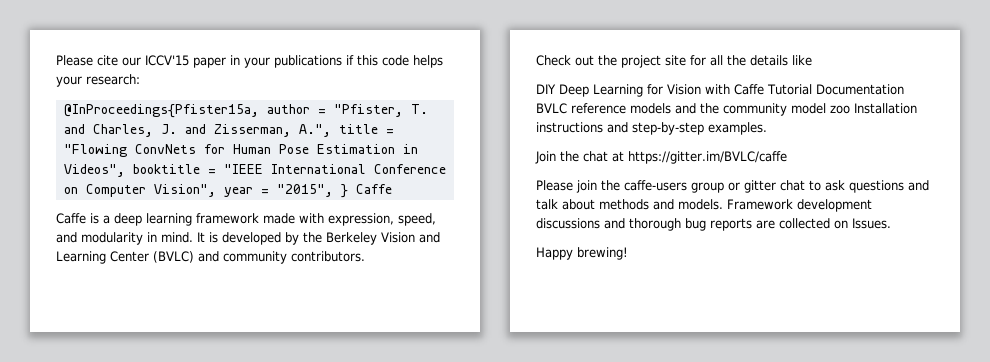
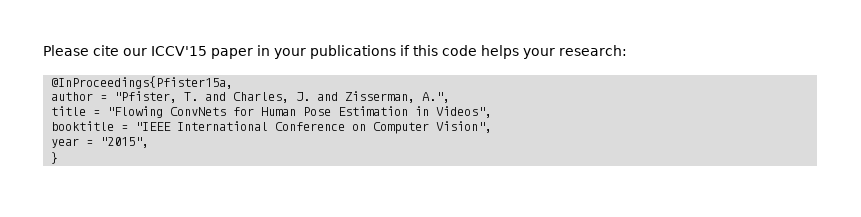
(259, 111) none -> (234, 82) //
(331, 130) none -> (451, 97) //
(125, 170) none -> (493, 112) //
(216, 190) none -> (493, 127) //
[340,184,392,198] [56,213,436,226] [56,232,440,245] [56,251,365,264] [536,55,812,68] [536,84,904,97] [536,103,917,116] [536,122,767,135] [535,151,787,164] [536,180,929,193] [536,199,872,212] [536,218,891,231] [536,247,628,260] } Caffe // Caffe is a deep learning framework made with expression, speed, and modularity in mind. It is developed by the Berkeley Vision and Learning Center (BVLC) and community contributors. // Check out the project site for all the details like // DIY Deep Learning for Vision with Caffe Tutorial Documentation BVLC reference models and the community model zoo Installation instructions and step-by-step examples. // Join the chat at https://gitter.im/BVLC/caffe // Please join the caffe-users group or gitter chat to ask questions and talk about methods and models. Framework development discussions and thorough bug reports are collected on Issues. // Happy brewing! -> [51,152,59,164] // }

